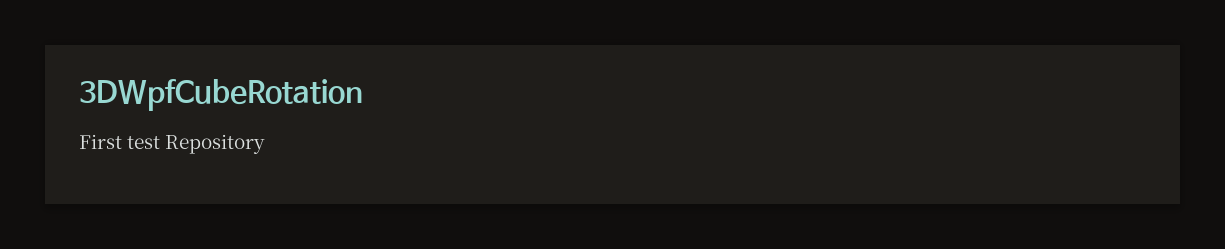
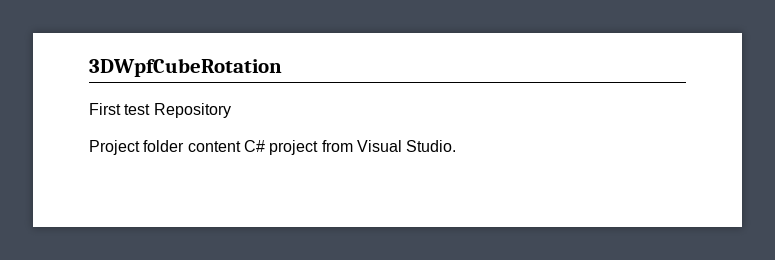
(266, 144) none -> [89,140,457,155] // Project folder content C# project from Visual Studio.

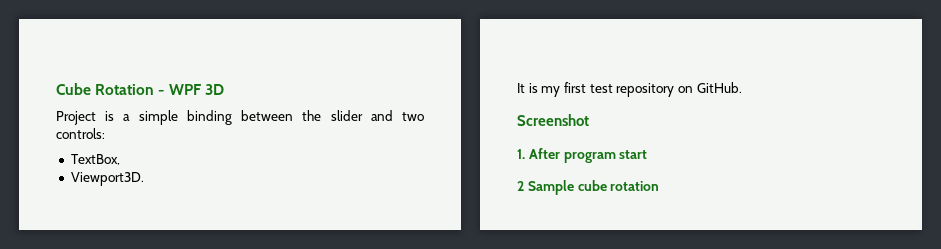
[89,58,282,77] [89,103,231,118] [89,140,457,155] 3DWpfCubeRotation // First test Repository // Project folder content C# project from Visual Studio. -> [56,83,224,95] [56,110,425,125] [56,128,105,139] [70,154,120,165] [70,172,144,186] [517,82,742,97] [517,114,589,126] [517,148,648,163] [517,180,660,195] Cube Rotation - WPF 3D // Project is a simple binding between the slider and two controls: // TextBox, // Viewport3D. // It is my first test repository on GitHub. // Screenshot // 1. After program start // 2 Sample cube rotation

